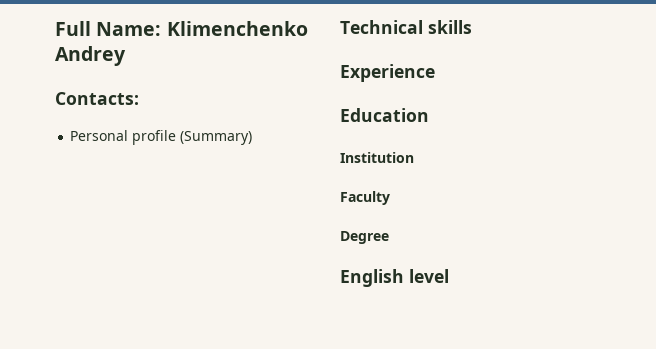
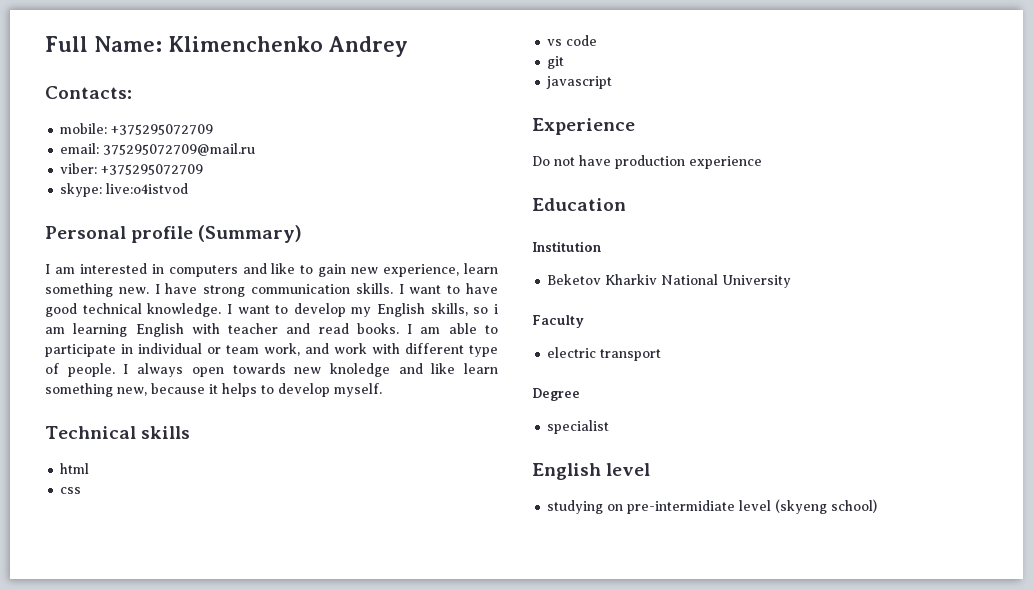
[70,130,253,145] [340,20,472,34] [340,64,435,82] [340,108,429,122] [340,152,414,163] Personal profile (Summary) // Technical skills // Experience // Education // Institution -> [60,123,214,135] [60,143,256,156] [60,163,204,175] [60,183,189,197] [45,225,303,243] [45,263,499,277] [45,283,499,297] [45,303,498,317] [45,323,498,337] [45,343,498,357] [45,363,498,377] [45,383,382,397] [45,426,191,439] [60,463,90,474] [60,487,82,494] [547,35,598,46] [547,56,565,69] [546,76,613,89] [532,118,635,135] [532,155,762,169] [532,198,626,211] [532,241,601,252] [547,274,792,288] mobile: +375295072709 // email: 375295072709@mail.ru // viber: +375295072709 // skype: live:o4istvod // Personal profile (Summary) // I am interested in computers and like to gain new experience, learn something new. I have strong communication skills. I want to have good technical knowledge. I want to develop my English skills, so i am learning English with teacher and read books. I am able to participate in individual or team work, and work with different type of people. I always open towards new knoledge and like learn something new, because it helps to develop myself. // Technical skills // html // css // vs code // git // javascript // Experience // Do not have production experience // Education // Institution // Beketov Kharkiv National University
(390, 198) none -> [547,347,662,361] // electric transport
(389, 237) none -> [547,420,610,434] // specialist
(449, 276) none -> [547,499,878,514] // studying on pre-intermidiate level (skyeng school)

